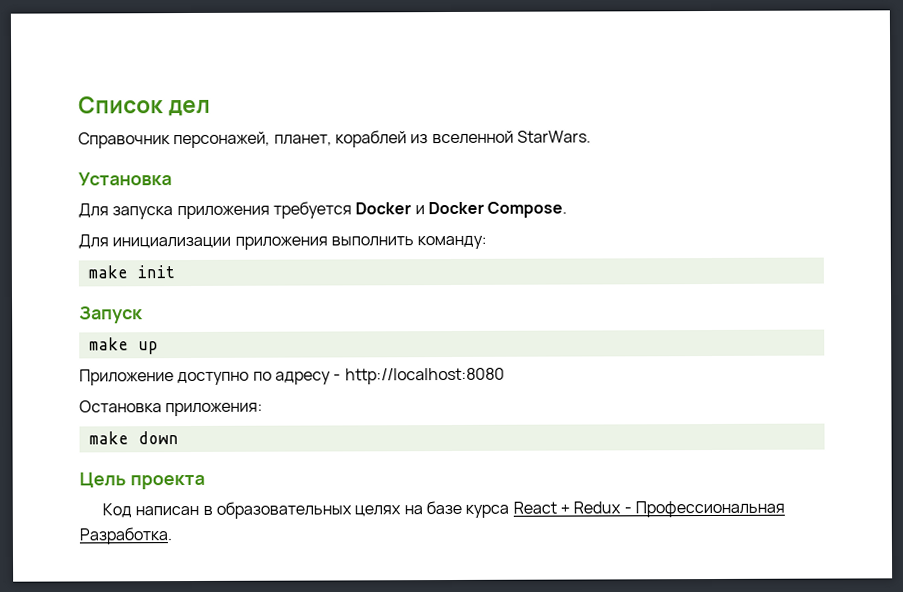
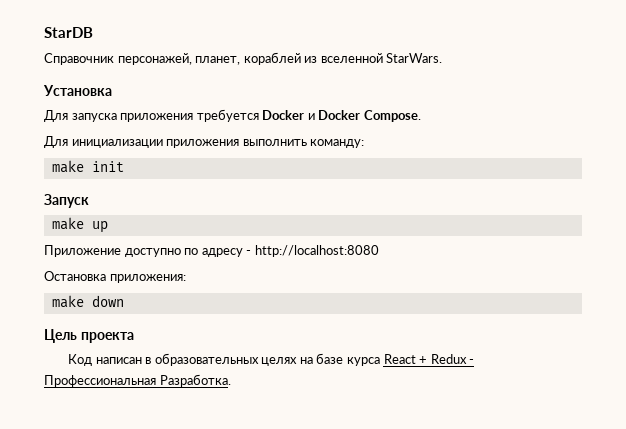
[78,96,212,117] Список дел -> [44,27,93,38] StarDB

